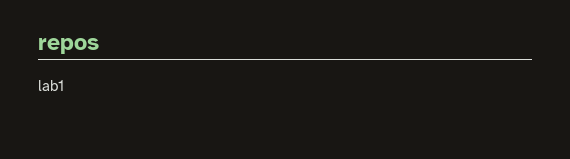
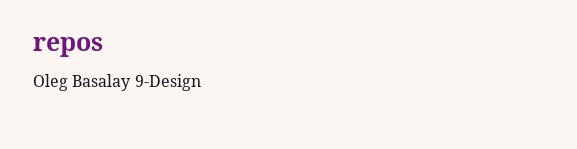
[38,80,64,91] lab1 -> [33,74,201,91] Oleg Basalay 9-Design

